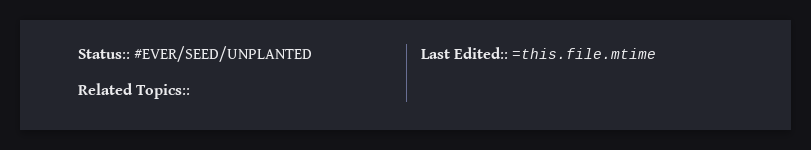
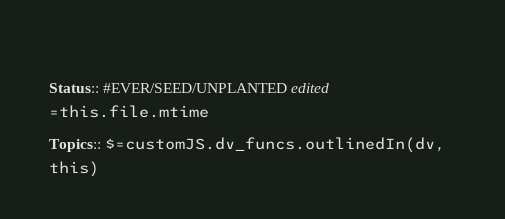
[78,83,133,95] // Related -> [291,83,330,93] [49,105,209,118] edited =this.file.mtime //
[421,47,657,59] // Last Edited:: =this.file.mtime -> [105,137,446,153] [49,161,99,177] $=customJS.dv_funcs.outlinedIn(dv, this)

